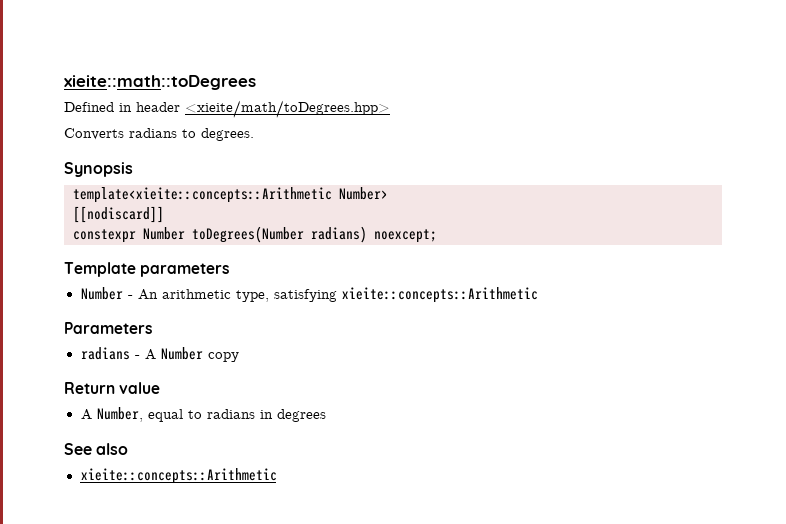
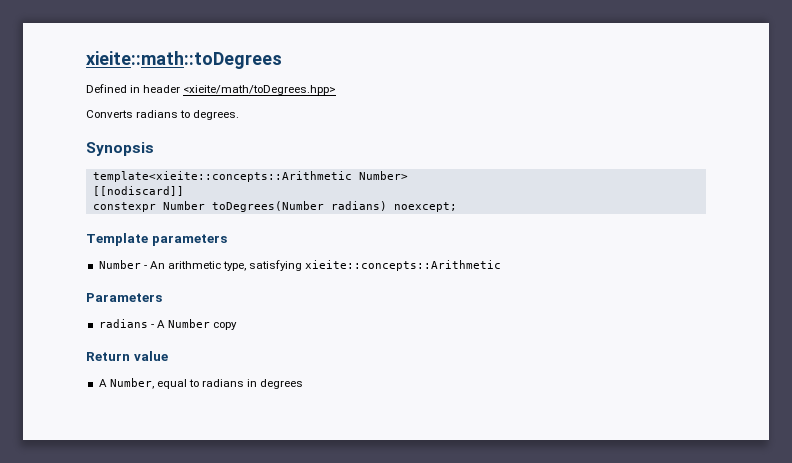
[64,443,129,455] [80,468,277,484] // See also // xieite::concepts::Arithmetic -> (304, 384) none

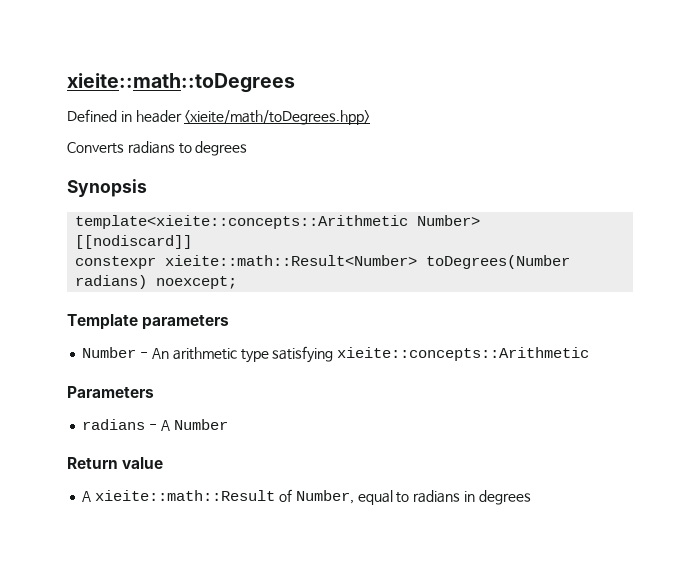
[193,110,240,120] degrees. -> [195,141,248,156] degrees
[162,201,205,210] Number -> [165,255,418,266] xieite::math::Result<Number>
[223,261,247,271] type, -> [240,349,269,363] type
[213,322,238,330] copy -> (228, 424) none
(107, 383) none -> [95,489,292,502] xieite::math::Result of

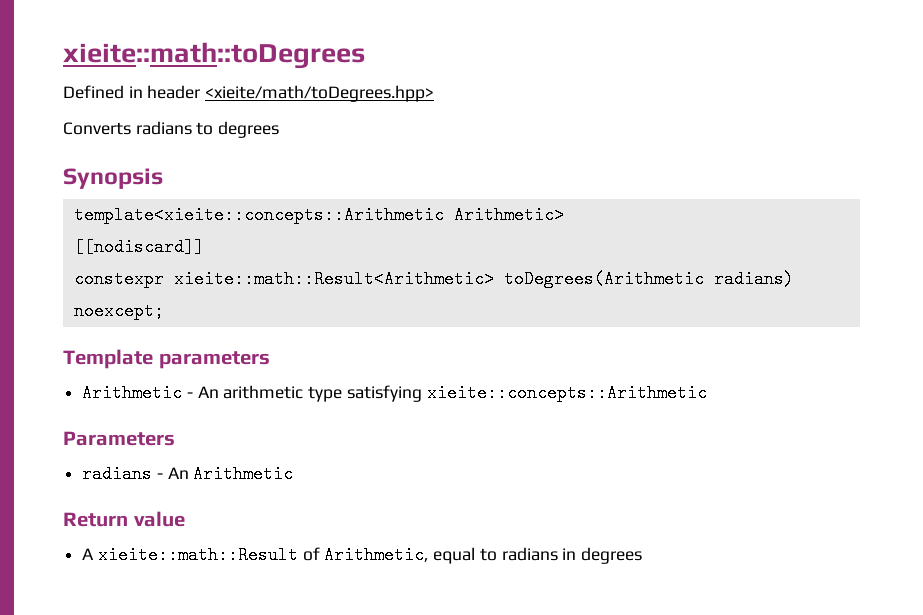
[417,215,481,226] Number> -> [453,206,564,224] Arithmetic>
[165,255,571,269] xieite::math::Result<Number> toDegrees(Number -> [173,270,704,288] xieite::math::Result<Arithmetic> toDegrees(Arithmetic
[82,347,137,358] Number -> [82,384,183,402] Arithmetic
[160,419,228,431] A Number -> [167,465,294,483] An Arithmetic
[295,490,354,504] Number, -> [324,546,429,564] Arithmetic,

